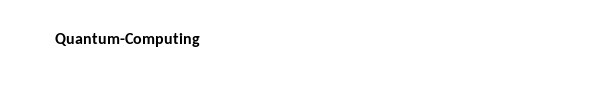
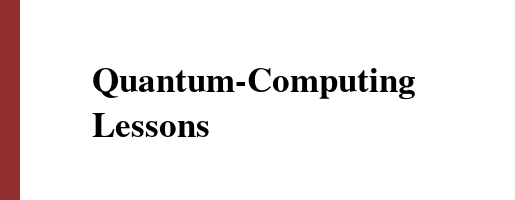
(200, 40) none -> [92,113,210,137] Lessons

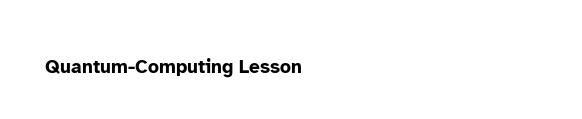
[92,113,210,137] Lessons -> [239,60,302,73] Lesson

